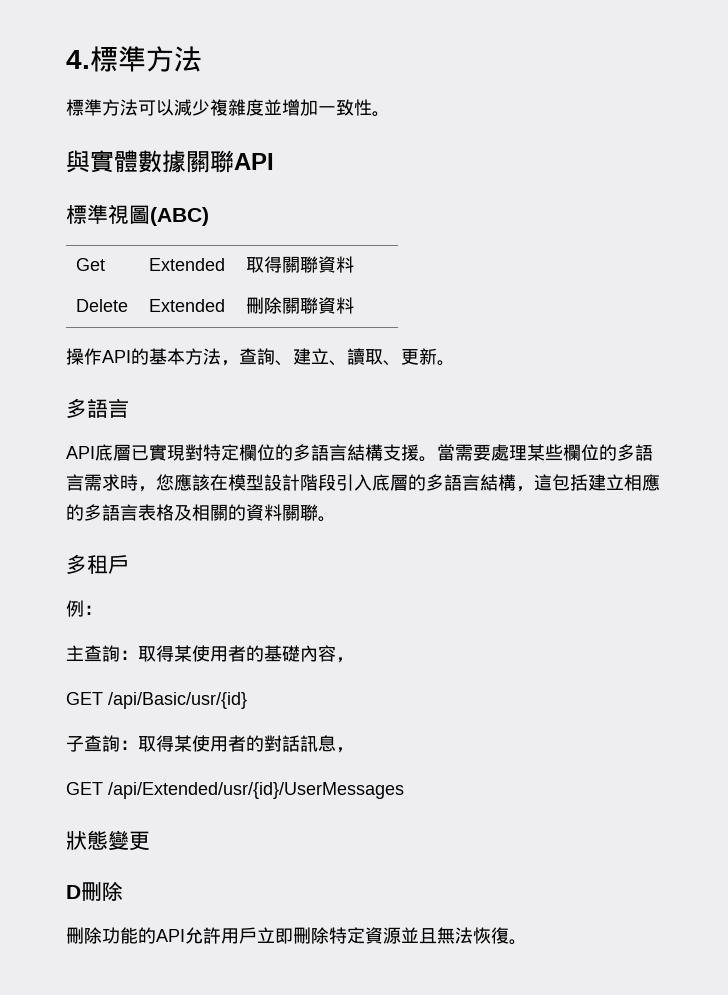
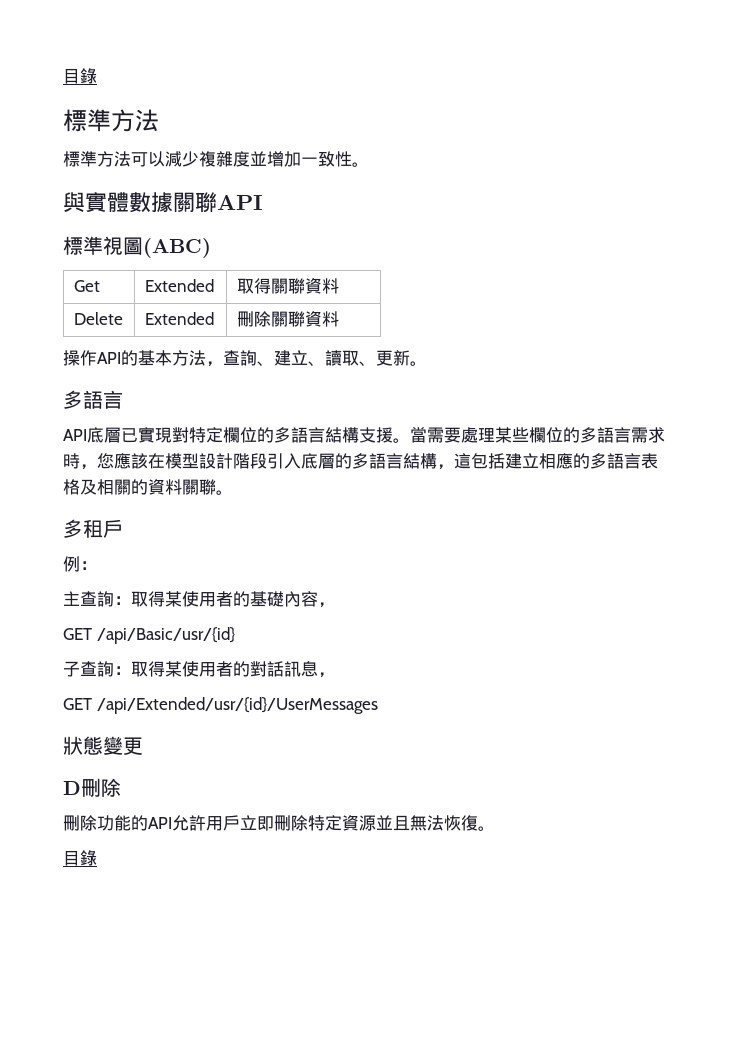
[66,50,90,69] 4. -> [63,68,97,84] 目錄 //
(527, 942) none -> [63,850,97,866] // 目錄

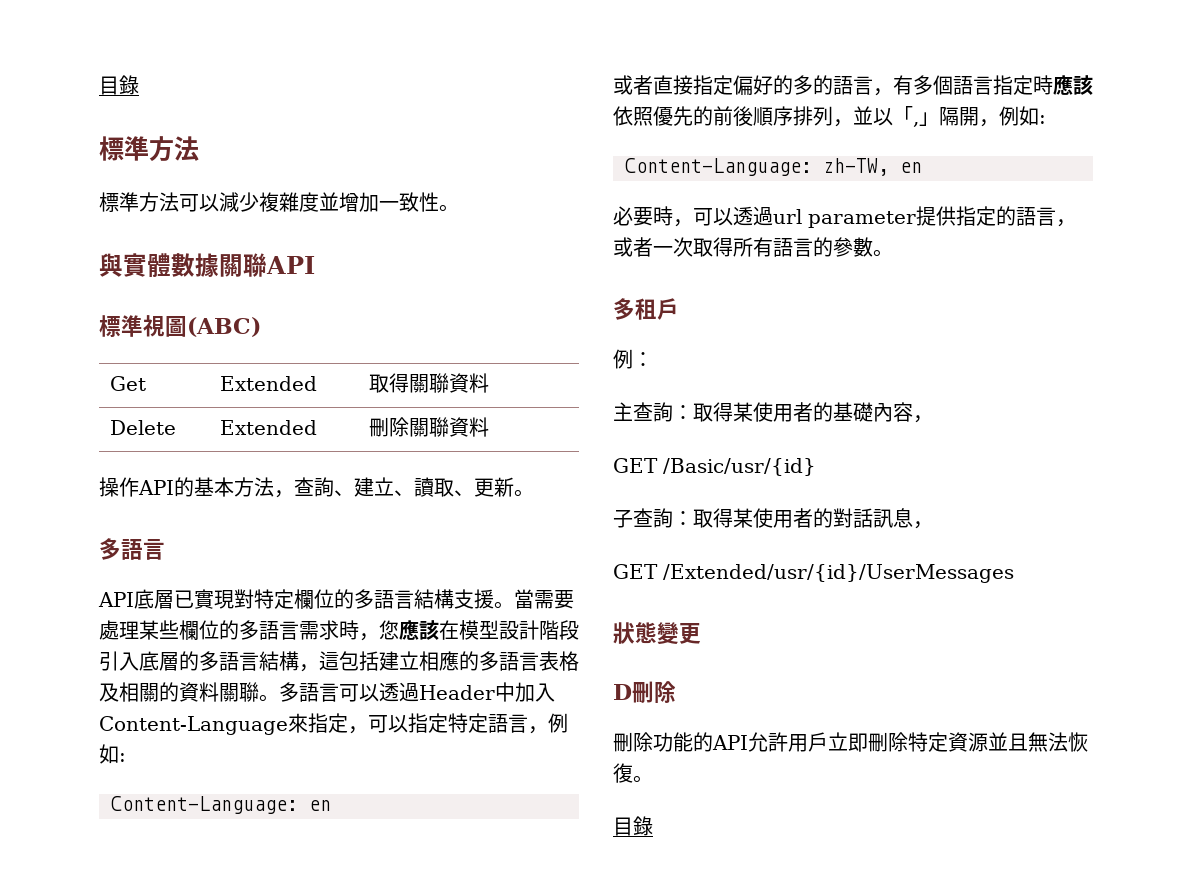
(233, 492) none -> [279,682,555,702] [99,713,568,735] [99,744,126,764] [111,796,331,814] [613,75,1093,96] [613,106,1046,127] [625,158,922,176] [613,206,1076,228] [613,237,893,257] 多語言可以透過Header中加入Content-Language來指定，可以指定特定語言，例如: // Content-Language: en // 或者直接指定偏好的多的語言，有多個語言指定時應該依照優先的前後順序排列，並以「,」隔開，例如: // Content-Language: zh-TW, en // 必要時，可以透過url parameter提供指定的語言，或者一次取得所有語言的參數。
[96,627,235,644] /api/Basic/usr/{id} -> [663,458,816,476] /Basic/usr/{id}
[96,697,378,714] /api/Extended/usr/{id}/UserMessages -> [663,564,1014,583] /Extended/usr/{id}/UserMessages

